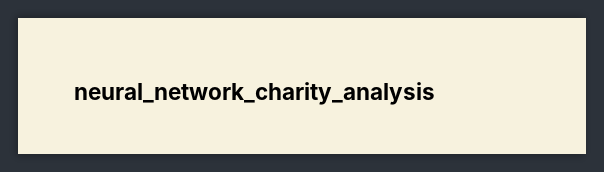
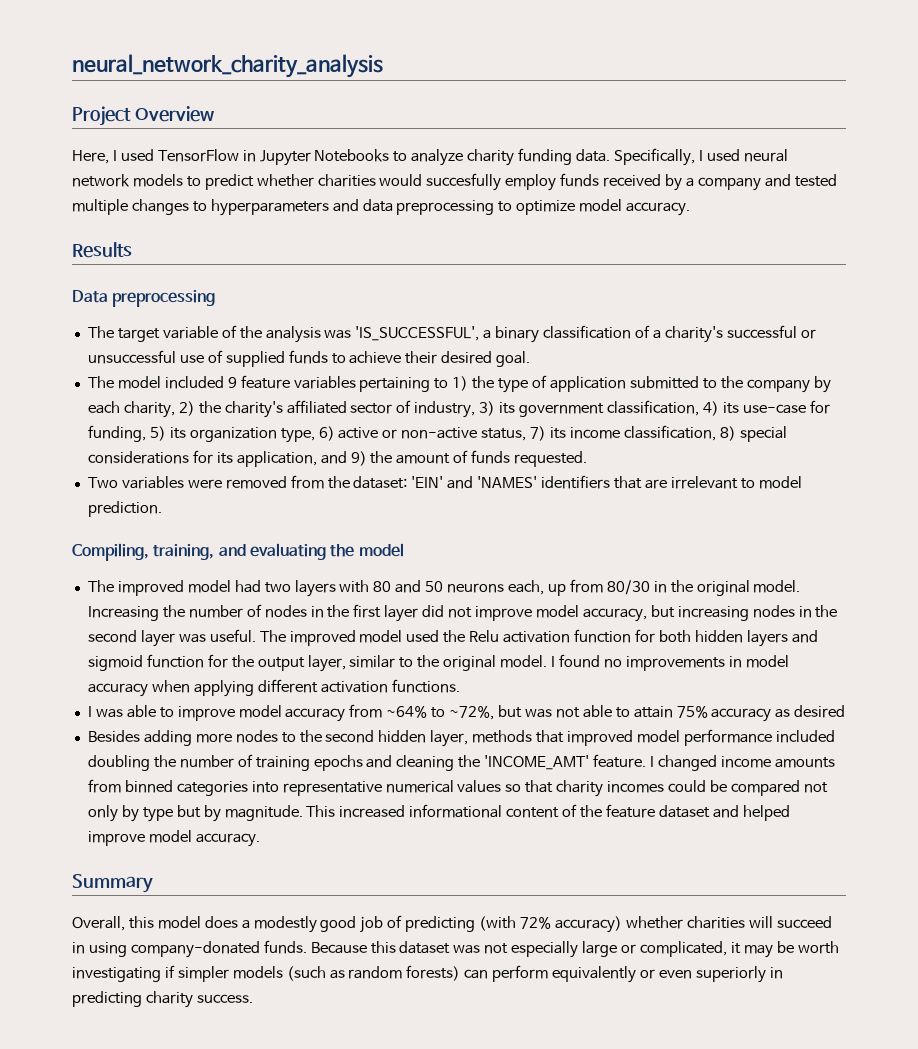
(435, 93) none -> [72,106,214,126] [72,148,788,166] [72,173,837,191] [72,199,691,216] [72,242,132,258] [72,290,216,307] [87,325,816,343] [87,350,531,367] [87,375,831,393] [87,400,830,418] [87,425,787,443] [87,450,588,467] [87,475,802,489] [87,501,162,517] [72,543,404,561] [87,579,801,597] [87,604,838,622] [87,629,818,647] [87,654,789,672] [87,679,460,697] [87,704,846,722] [87,729,835,747] [87,754,835,771] [87,779,828,797] [87,804,790,822] [87,830,260,847] [72,874,153,893] [72,915,832,933] [72,940,839,958] [72,965,783,983] [72,991,253,1008] // Project Overview // Here, I used TensorFlow in Jupyter Notebooks to analyze charity funding data. Specifically, I used neural network models to predict whether charities would succesfully employ funds received by a company and tested multiple changes to hyperparameters and data preprocessing to optimize model accuracy. // Results // Data preprocessing // The target variable of the analysis was 'IS_SUCCESSFUL', a binary classification of a charity's successful or unsuccessful use of supplied funds to achieve their desired goal. // The model included 9 feature variables pertaining to 1) the type of application submitted to the company by each charity, 2) the charity's affiliated sector of industry, 3) its government classification, 4) its use-case for funding, 5) its organization type, 6) active or non-active status, 7) its income classification, 8) special considerations for its application, and 9) the amount of funds requested. // Two variables were removed from the dataset: 'EIN' and 'NAMES' identifiers that are irrelevant to model prediction. // Compiling, training, and evaluating the model // The improved model had two layers with 80 and 50 neurons each, up from 80/30 in the original model. Increasing the number of nodes in the first layer did not improve model accuracy, but increasing nodes in the second layer was useful. The improved model used the Relu activation function for both hidden layers and sigmoid function for the output layer, similar to the original model. I found no improvements in model accuracy when applying different activation functions. // I was able to improve model accuracy from ~64% to ~72%, but was not able to attain 75% accuracy as desired // Besides adding more nodes to the second hidden layer, methods that improved model performance included doubling the number of training epochs and cleaning the 'INCOME_AMT' feature. I changed income amounts from binned categories into representative numerical values so that charity incomes could be compared not only by type but by magnitude. This increased informational content of the feature dataset and helped improve model accuracy. // Summary // Overall, this model does a modestly good job of predicting (with 72% accuracy) whether charities will succeed in using company-donated funds. Because this dataset was not especially large or complicated, it may be worth investigating if simpler models (such as random forests) can perform equivalently or even superiorly in predicting charity success.

